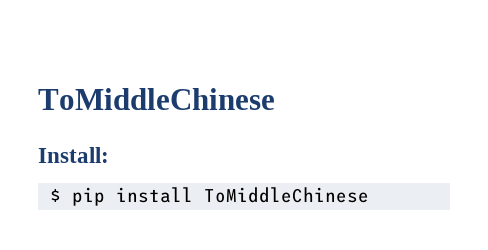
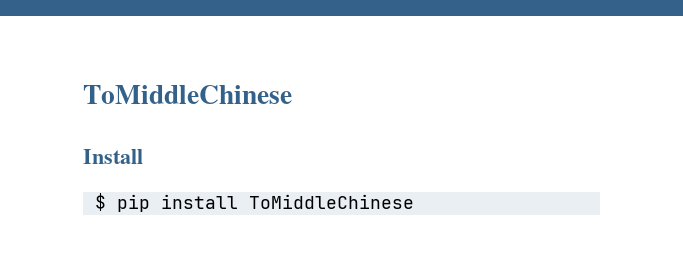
[38,147,109,163] Install: -> [83,149,143,164] Install

